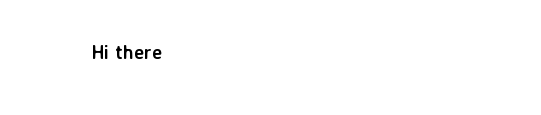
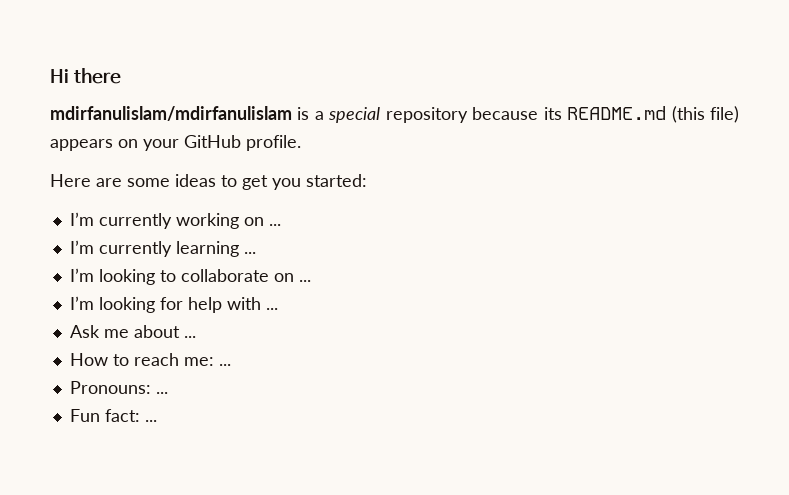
(162, 52) none -> [50,106,740,123] [50,135,301,151] [50,174,367,190] [69,212,281,229] [69,240,256,257] [69,268,311,285] [69,296,278,313] [69,325,196,338] [69,353,231,366] [69,381,168,394] [69,409,157,422] // mdirfanulislam/mdirfanulislam is a special repository because its README.md (this file) appears on your GitHub profile. // Here are some ideas to get you started: // I’m currently working on ... // I’m currently learning ... // I’m looking to collaborate on ... // I’m looking for help with ... // Ask me about ... // How to reach me: ... // Pronouns: ... // Fun fact: ...

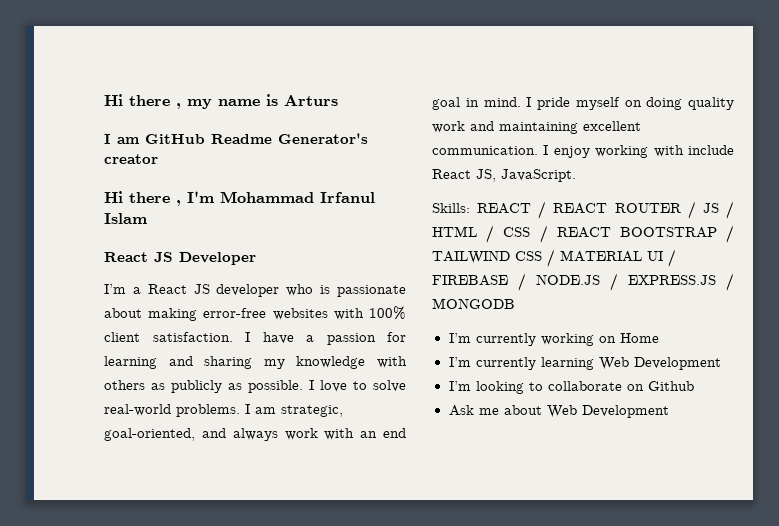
[50,68,122,84] [50,106,740,123] [50,135,301,151] [50,174,367,190] Hi there // mdirfanulislam/mdirfanulislam is a special repository because its README.md (this file) appears on your GitHub profile. // Here are some ideas to get you started: -> [104,94,338,109] [104,133,368,144] [104,154,158,164] [104,191,375,206] [104,213,147,224] [104,252,256,265] [104,284,406,297] [104,306,406,321] [104,332,406,345] [104,356,407,369] [104,380,406,393] [104,404,343,417] [104,428,406,441] [432,97,734,110] [432,121,641,134] [432,145,734,158] [432,169,576,182] [432,201,734,219] [432,225,734,243] [432,249,676,267] [432,273,734,291] [432,298,515,309] Hi there , my name is Arturs // I am GitHub Readme Generator's creator // Hi there , I'm Mohammad Irfanul Islam // React JS Developer // I’m a React JS developer who is passionate about making error-free websites with 100% client satisfaction. I have a passion for learning and sharing my knowledge with others as publicly as possible. I love to solve real-world problems. I am strategic, goal-oriented, and always work with an end goal in mind. I pride myself on doing quality work and maintaining excellent communication. I enjoy working with include React JS, JavaScript. // Skills: REACT / REACT ROUTER / JS / HTML / CSS / REACT BOOTSTRAP / TAILWIND CSS / MATERIAL UI / FIREBASE / NODE.JS / EXPRESS.JS / MONGODB
[268,224,281,226] ... -> [619,333,659,343] Home
[243,252,256,254] ... -> [598,357,721,370] Web Development
[298,280,311,282] [69,296,278,313] [69,325,196,338] [69,353,231,366] [69,381,168,394] [69,409,157,422] ... // I’m looking for help with ... // Ask me about ... // How to reach me: ... // Pronouns: ... // Fun fact: ... -> [647,381,694,391] [448,405,669,418] Github // Ask me about Web Development

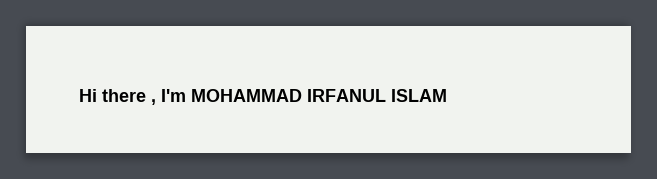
[104,94,338,109] [104,133,368,144] [104,154,158,164] [104,191,375,206] [104,213,147,224] [104,252,256,265] [104,284,406,297] [104,306,406,321] [104,332,406,345] [104,356,407,369] [104,380,406,393] [104,404,343,417] [104,428,406,441] [432,97,734,110] [432,121,641,134] [432,145,734,158] [432,169,576,182] [432,201,734,219] [432,225,734,243] [432,249,676,267] [432,273,734,291] [432,298,515,309] [448,333,659,346] [448,357,721,370] [448,381,694,394] [448,405,669,418] Hi there , my name is Arturs // I am GitHub Readme Generator's creator // Hi there , I'm Mohammad Irfanul Islam // React JS Developer // I’m a React JS developer who is passionate about making error-free websites with 100% client satisfaction. I have a passion for learning and sharing my knowledge with others as publicly as possible. I love to solve real-world problems. I am strategic, goal-oriented, and always work with an end goal in mind. I pride myself on doing quality work and maintaining excellent communication. I enjoy working with include React JS, JavaScript. // Skills: REACT / REACT ROUTER / JS / HTML / CSS / REACT BOOTSTRAP / TAILWIND CSS / MATERIAL UI / FIREBASE / NODE.JS / EXPRESS.JS / MONGODB // I’m currently working on Home // I’m currently learning Web Development // I’m looking to collaborate on Github // Ask me about Web Development -> [79,89,447,105] Hi there , I'm MOHAMMAD IRFANUL ISLAM

